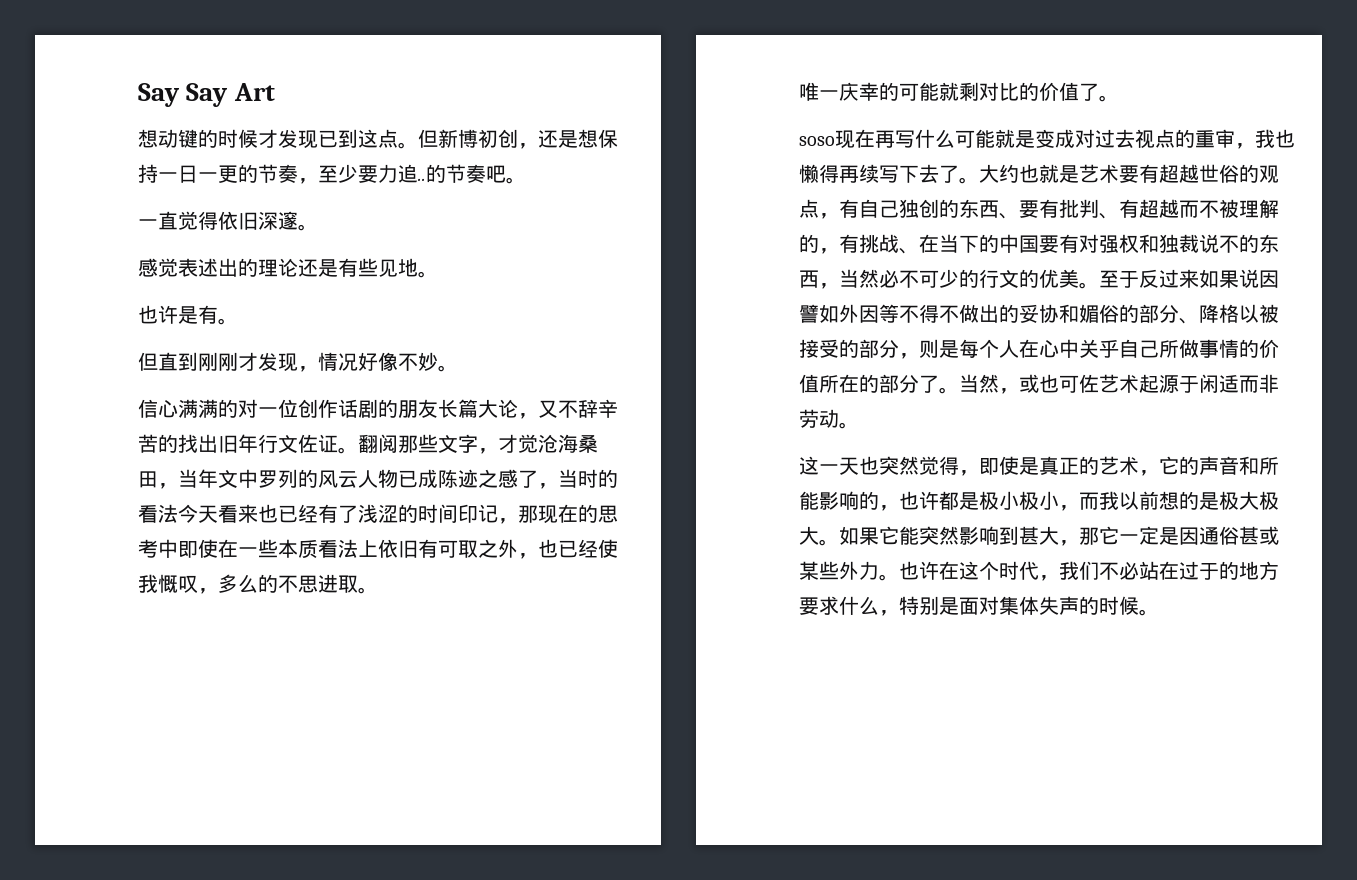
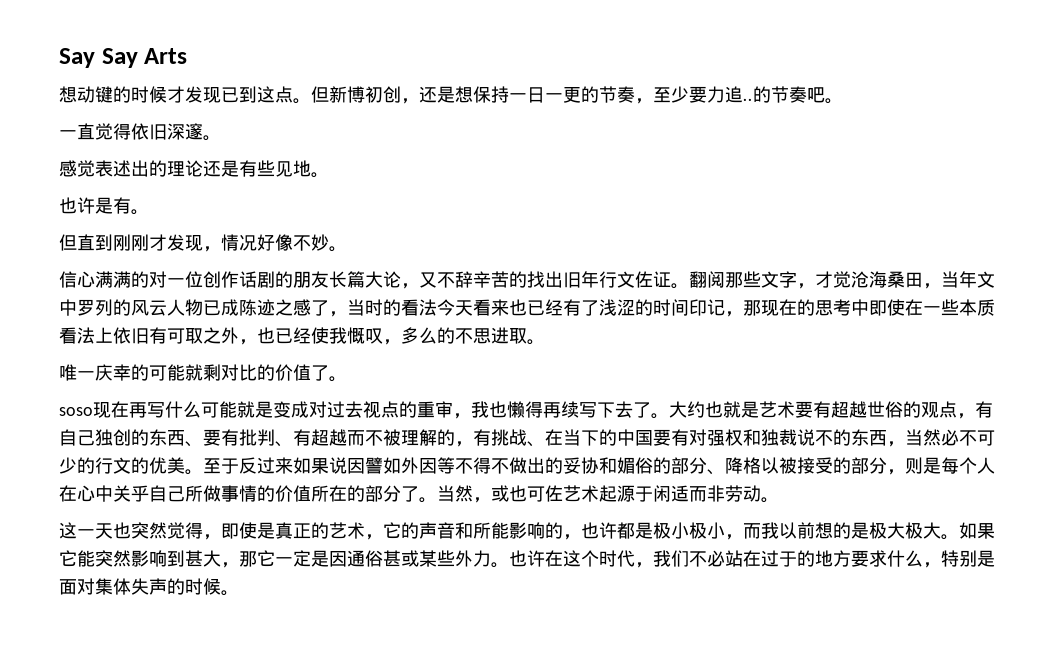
[233,83,275,101] Art -> [144,48,188,64] Arts

